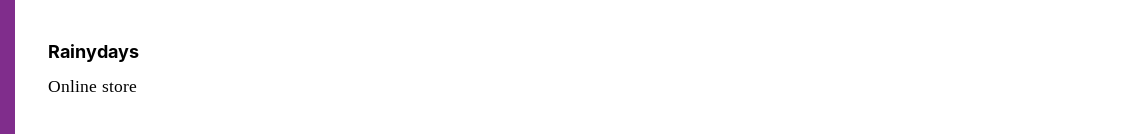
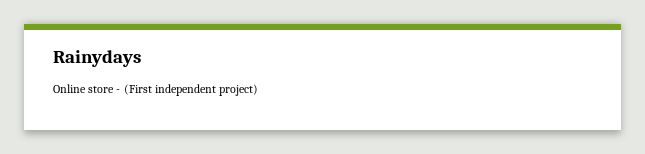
(137, 87) none -> [116,84,259,96] - (First independent project)

